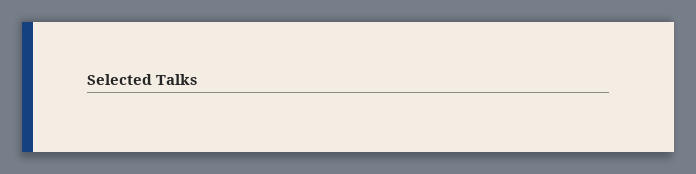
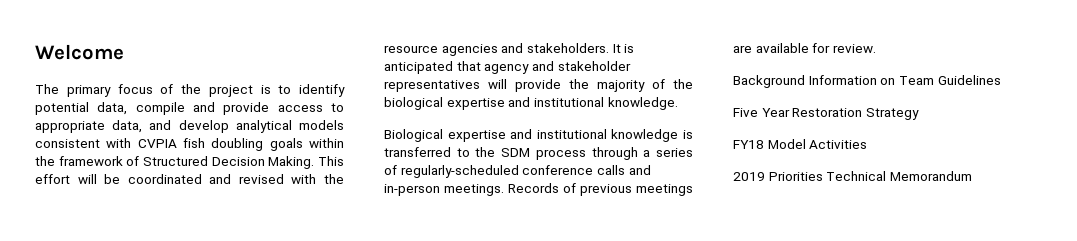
[87,74,198,85] Selected Talks -> [35,44,124,60] [35,84,345,97] [35,102,344,115] [35,120,344,133] [35,138,344,151] [35,156,344,169] [35,174,344,184] [384,43,635,56] [384,61,631,74] [384,79,693,92] [384,97,678,110] [384,129,693,142] [384,147,693,160] [384,165,651,178] [384,183,693,196] [733,43,876,53] [733,75,1001,88] [733,108,919,120] [733,139,868,149] [733,171,972,181] Welcome // The primary focus of the project is to identify potential data, compile and provide access to appropriate data, and develop analytical models consistent with CVPIA fish doubling goals within the framework of Structured Decision Making. This effort will be coordinated and revised with the resource agencies and stakeholders. It is anticipated that agency and stakeholder representatives will provide the majority of the biological expertise and institutional knowledge. // Biological expertise and institutional knowledge is transferred to the SDM process through a series of regularly-scheduled conference calls and in-person meetings. Records of previous meetings are available for review. // Background Information on Team Guidelines // Five Year Restoration Strategy // FY18 Model Activities // 2019 Priorities Technical Memorandum

